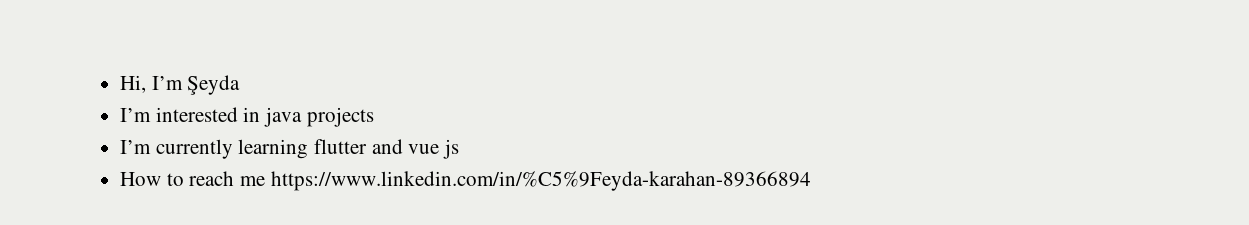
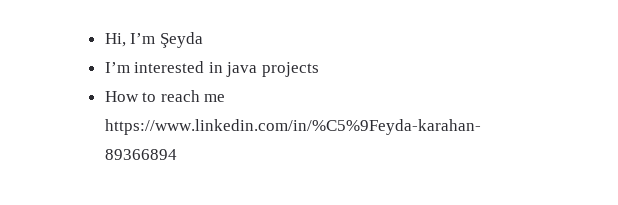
[120,139,460,159] // I’m currently learning flutter and vue js -> (320, 69) none

